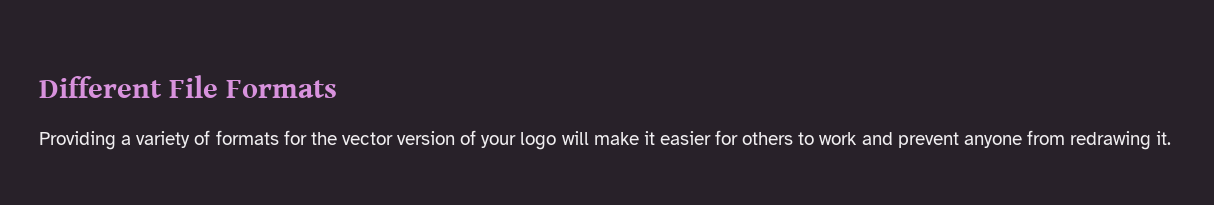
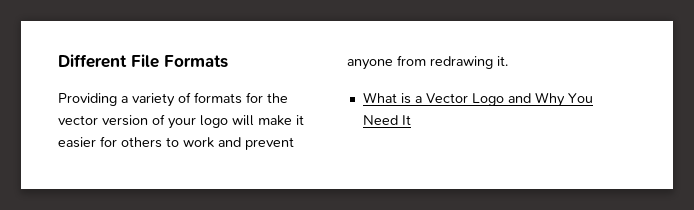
(1172, 138) none -> [362,92,593,107] [362,115,411,125] // What is a Vector Logo and Why You Need It

